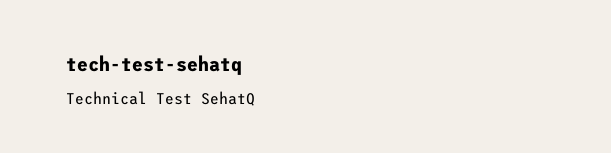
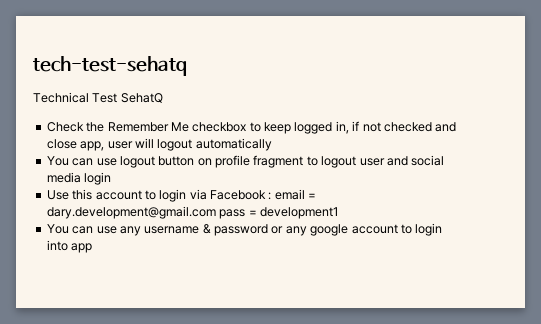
(255, 98) none -> [46,121,457,134] [46,138,272,151] [46,155,445,168] [46,172,112,185] [46,189,317,202] [46,206,338,219] [46,223,443,236] [46,240,93,253] // Check the Remember Me checkbox to keep logged in, if not checked and close app, user will logout automatically // You can use logout button on profile fragment to logout user and social media login // Use this account to login via Facebook : email = dary.development@gmail.com pass = development1 // You can use any username & password or any google account to login into app

